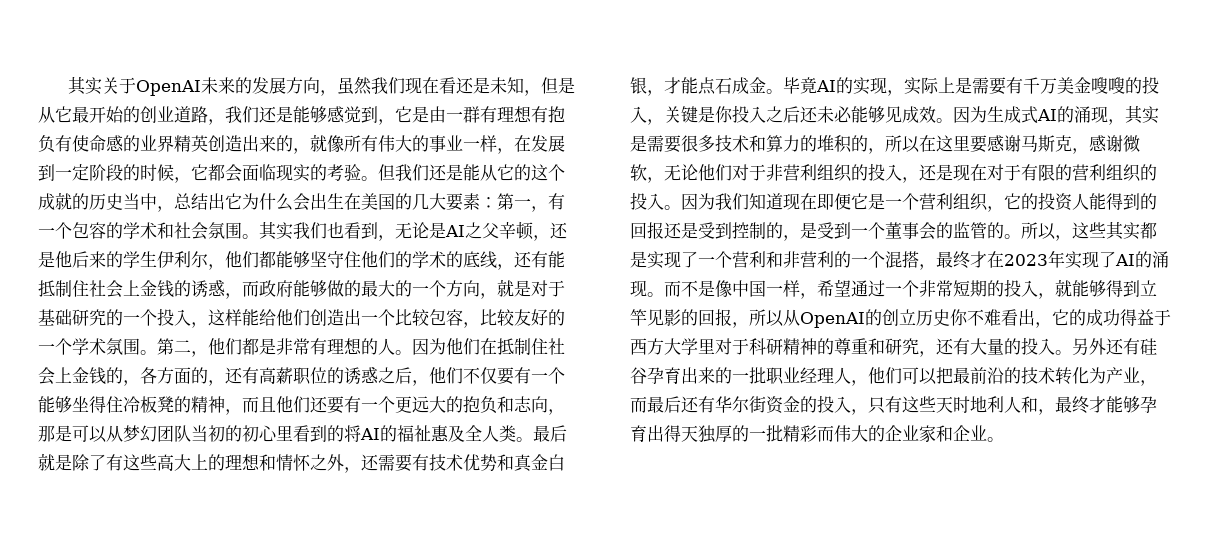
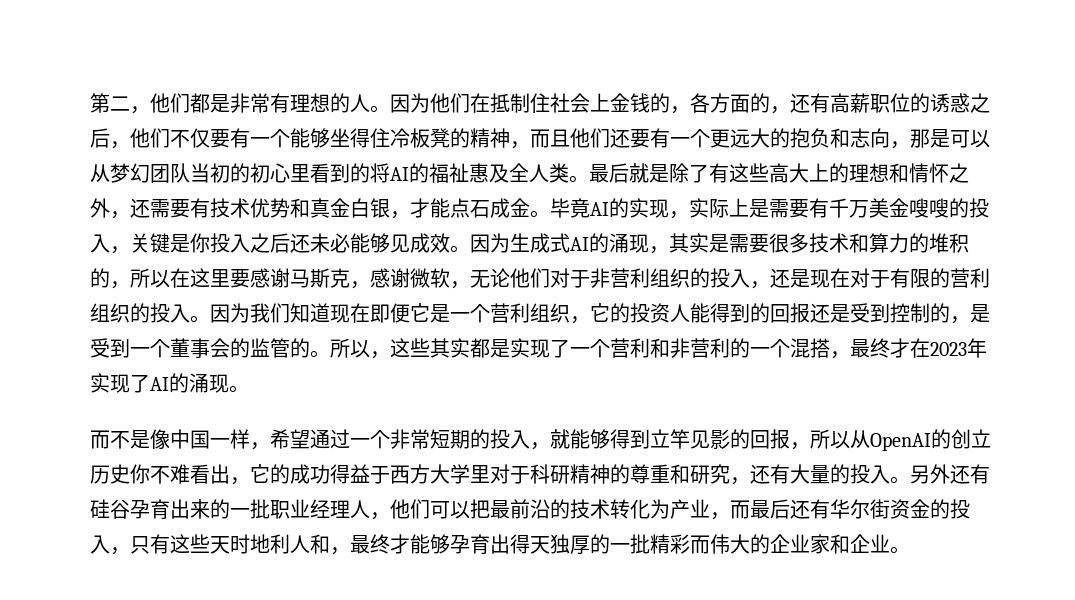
[68,76,576,96] [38,106,565,125] [38,134,565,154] [38,164,565,183] [38,192,565,212] [38,221,568,241] [38,251,565,270] [38,279,565,299] [38,308,565,328] [38,338,157,355] 其实关于OpenAI未来的发展方向，虽然我们现在看还是未知，但是从它最开始的创业道路，我们还是能够感觉到，它是由一群有理想有抱负有使命感的业界精英创造出来的，就像所有伟大的事业一样，在发展到一定阶段的时候，它都会面临现实的考验。但我们还是能从它的这个成就的历史当中，总结出它为什么会出生在美国的几大要素：第一，有一个包容的学术和社会氛围。其实我们也看到，无论是AI之父辛顿，还是他后来的学生伊利尔，他们都能够坚守住他们的学术的底线，还有能抵制住社会上金钱的诱惑，而政府能够做的最大的一个方向，就是对于基础研究的一个投入，这样能给他们创造出一个比较包容，比较友好的一个学术氛围。 -> (90, 103) none
(664, 294) none -> (249, 389) //

